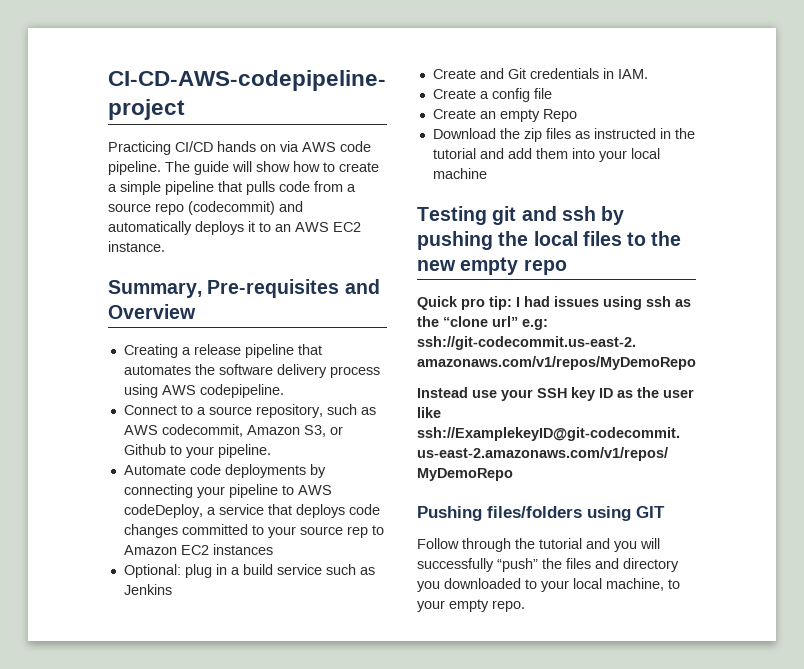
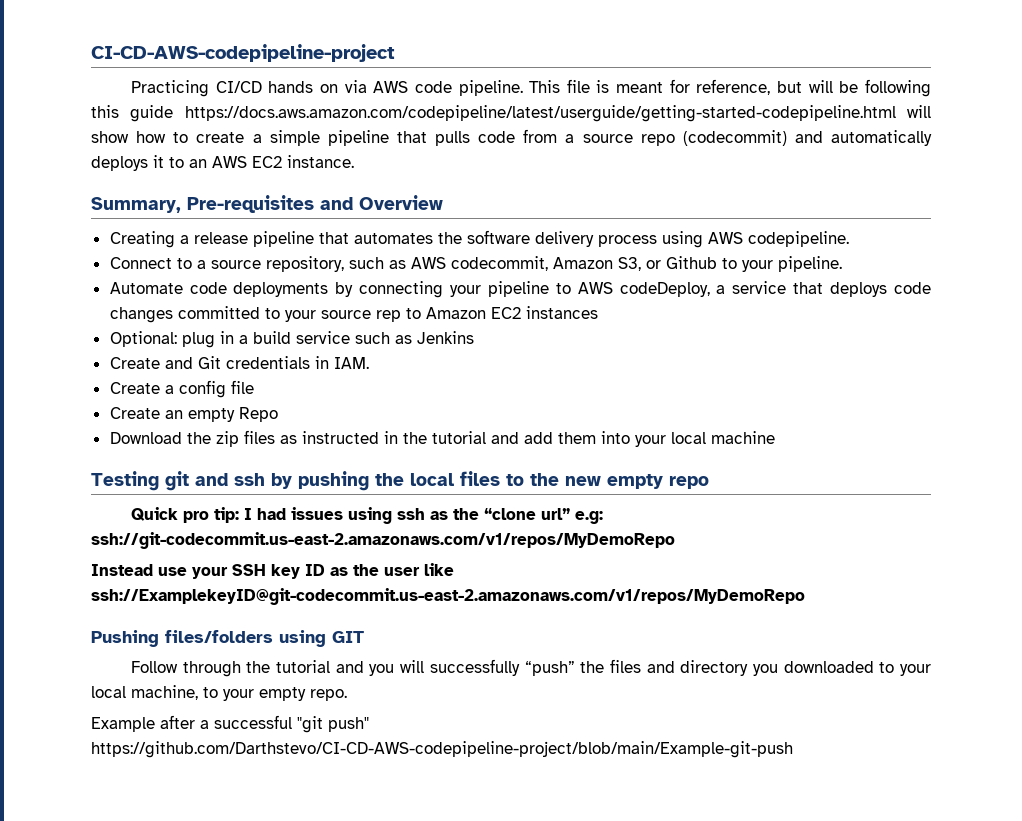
[165,161,229,175] The guide -> [529,79,932,97] [91,105,896,122] This file is meant for reference, but will be following this guide https://docs.aws.amazon.com/codepipeline/latest/userguide/getting-started-codepipeline.html
(525, 606) none -> [91,715,369,733] [91,741,793,758] // Example after a successful "git push" https://github.com/Darthstevo/CI-CD-AWS-codepipeline-project/blob/main/Example-git-push

